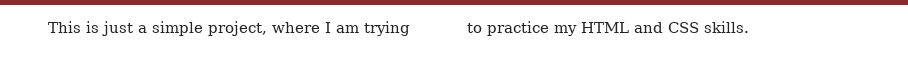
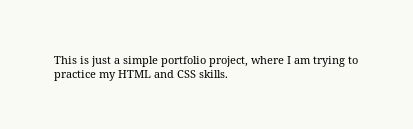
(203, 28) none -> [161,56,206,67] portfolio

